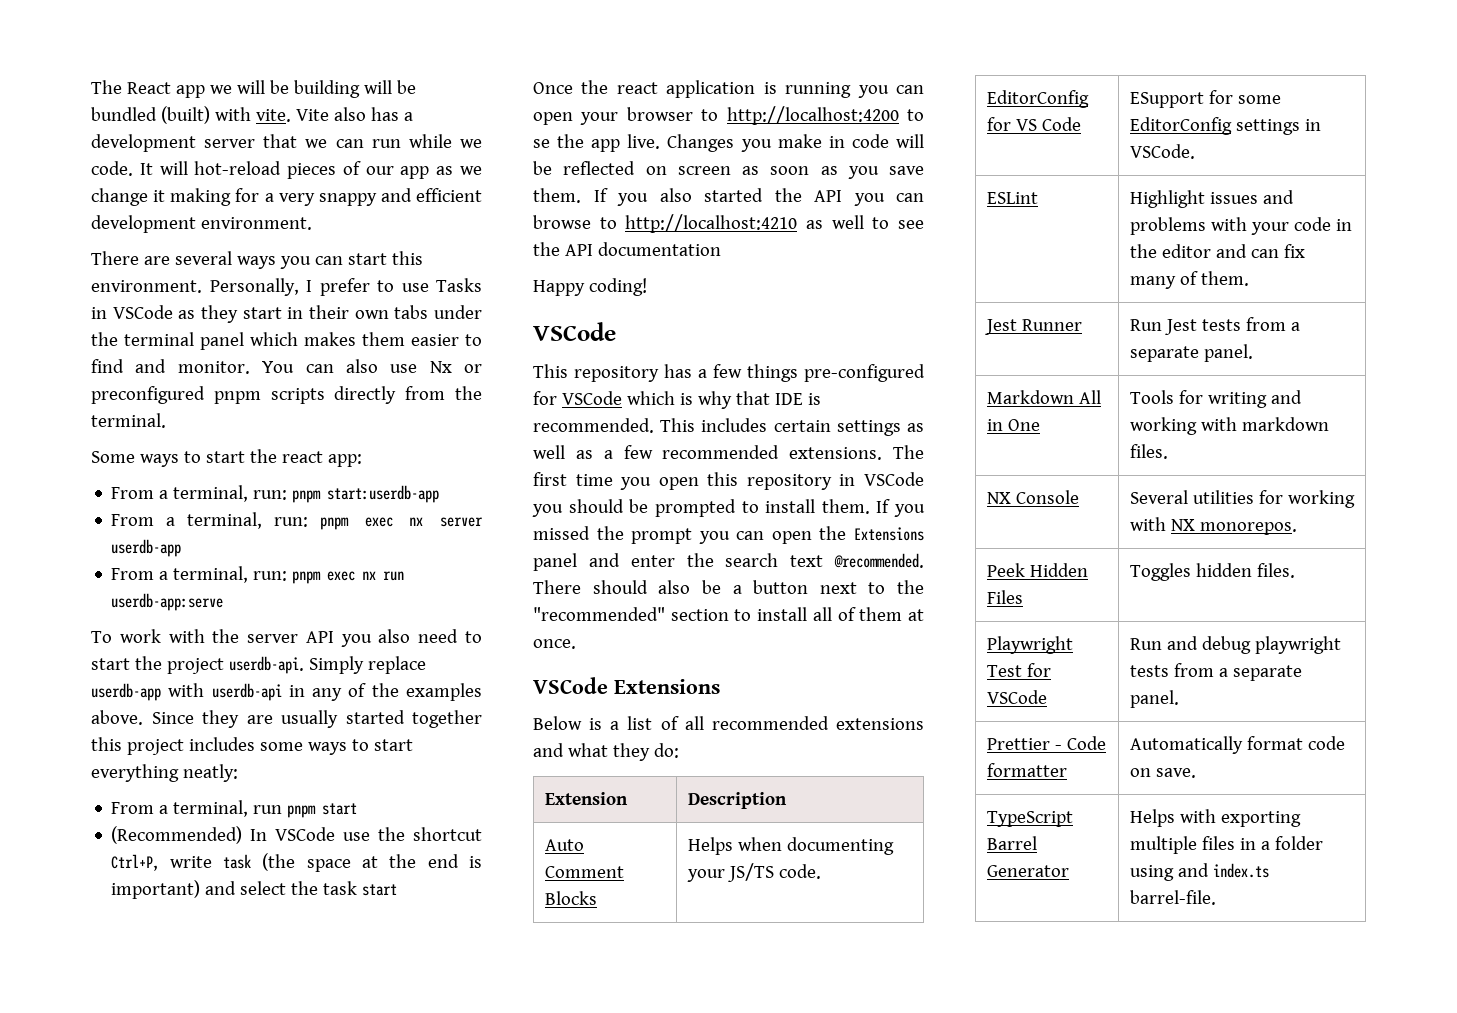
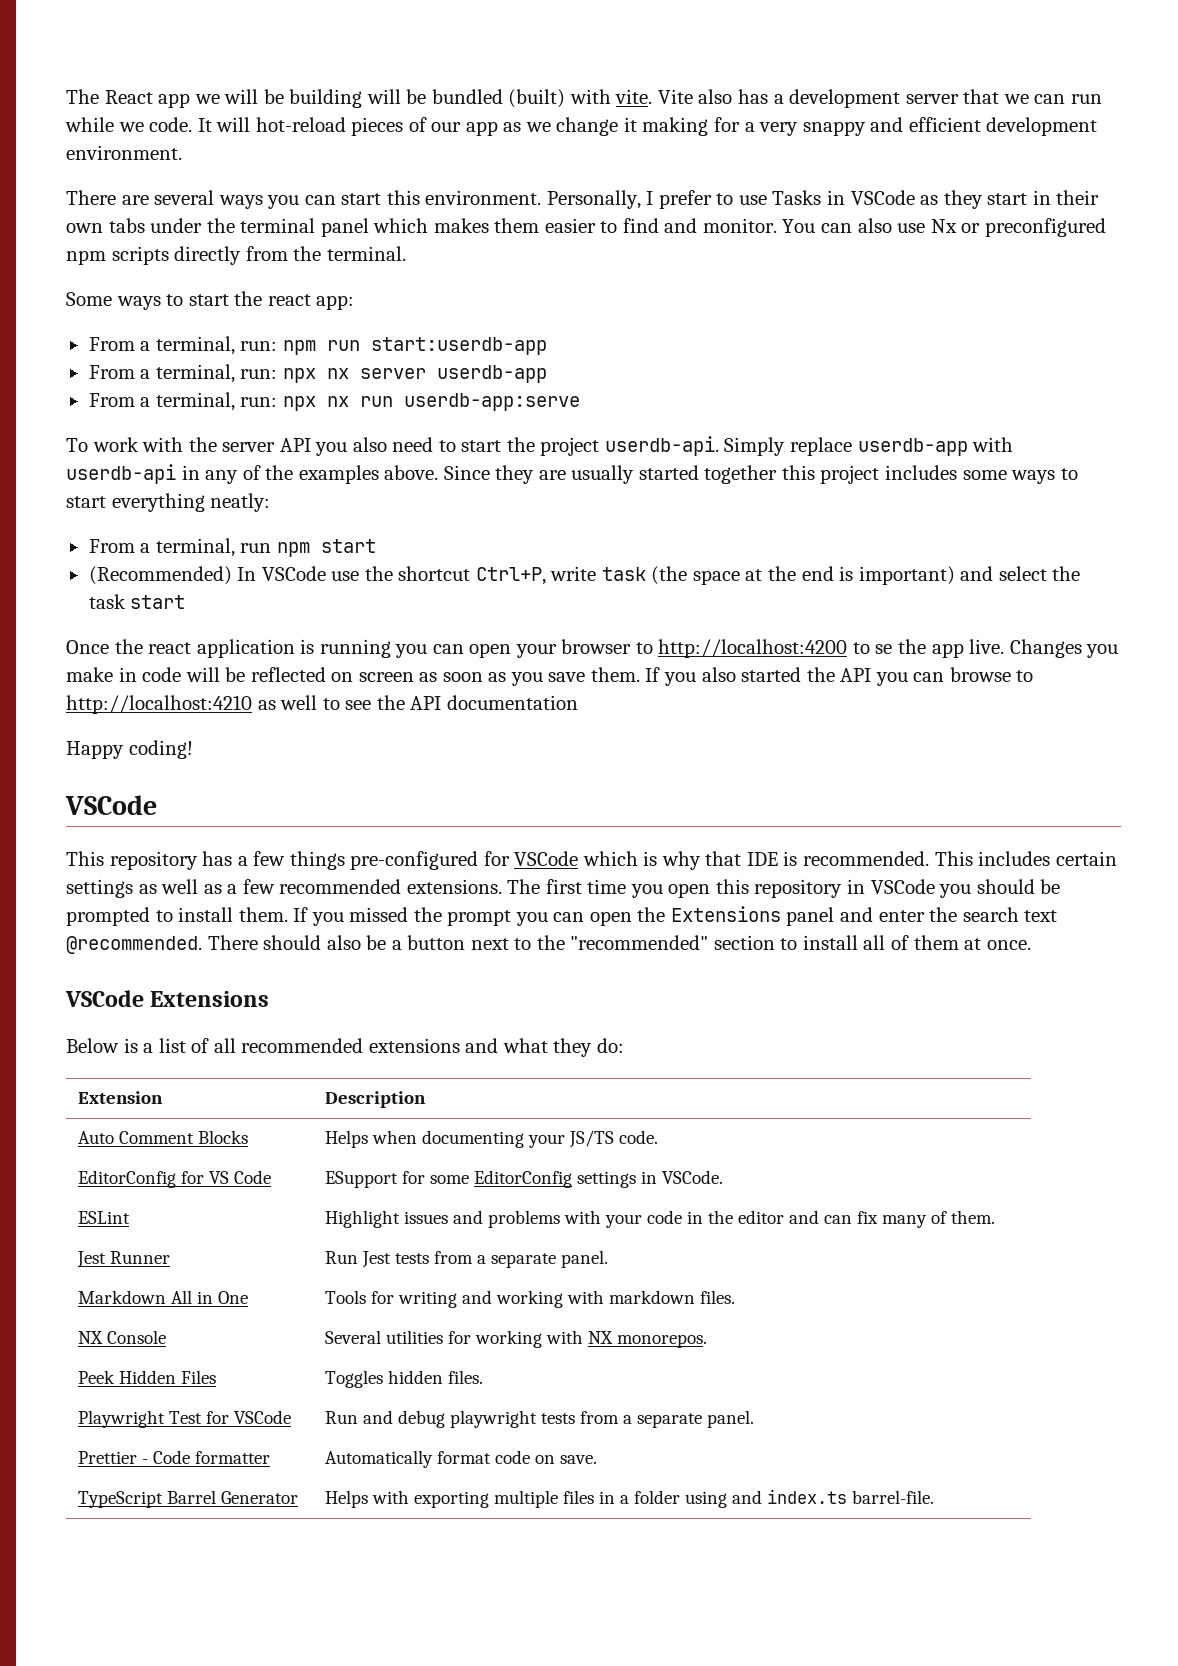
[213,391,261,404] pnpm -> [66,250,106,265] npm
[292,490,322,503] pnpm -> [282,340,360,355] npm run
[319,517,393,530] pnpm exec -> [282,368,316,383] npx
[292,571,356,584] pnpm exec -> [282,396,316,411] npx
[287,805,317,818] pnpm -> [276,542,310,557] npm

